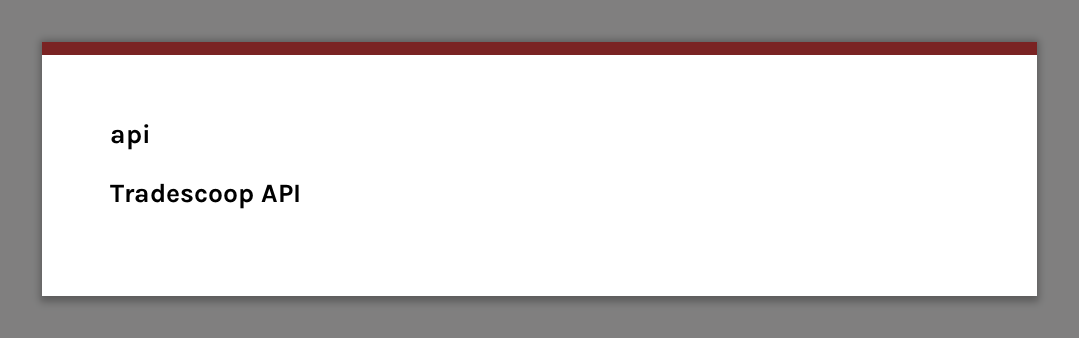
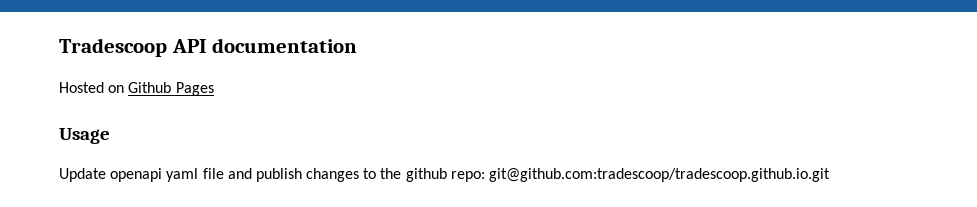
[110,124,151,150] api // -> (59, 47) none
(302, 193) none -> [212,38,358,53] [59,82,214,96] [59,128,110,144] [59,168,831,182] documentation // Hosted on Github Pages // Usage // Update openapi yaml file and publish changes to the github repo: git@github.com:tradescoop/tradescoop.github.io.git

